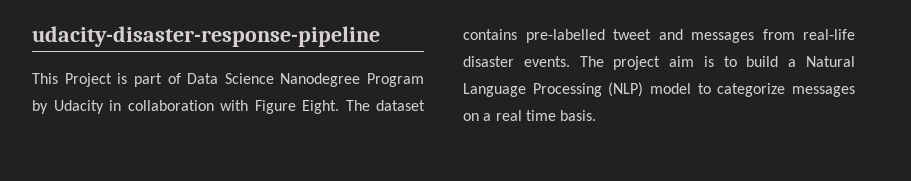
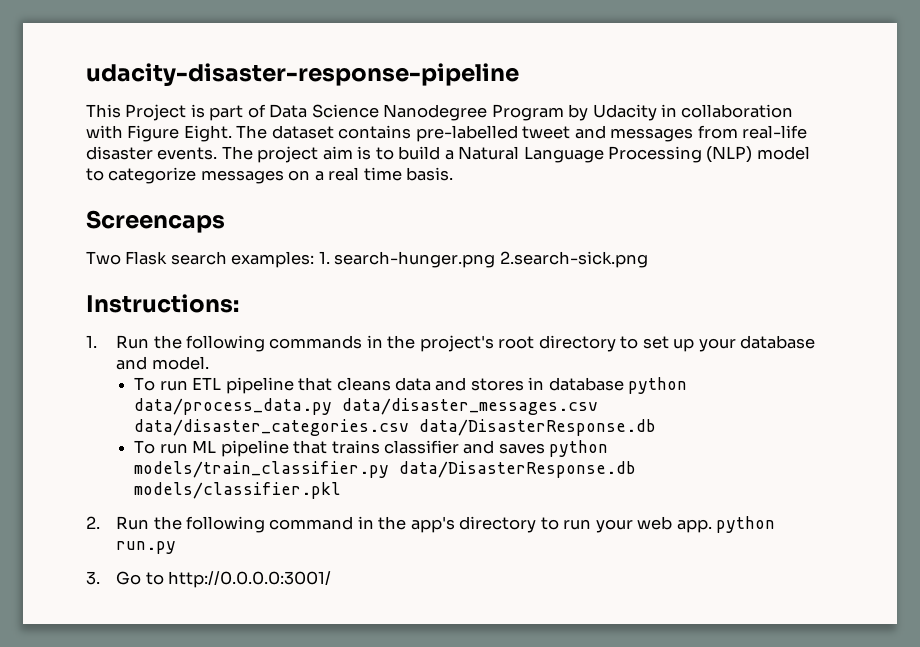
(597, 115) none -> [86,210,225,233] [86,251,648,268] [86,294,239,313] [86,335,816,352] [116,356,209,370] [134,377,688,394] [134,398,599,415] [134,419,657,436] [134,440,609,457] [134,461,637,478] [134,482,342,499] [86,516,776,533] [116,541,177,554] [86,571,332,588] // Screencaps // Two Flask search examples: 1. search-hunger.png 2.search-sick.png // Instructions: // 1. Run the following commands in the project's root directory to set up your database and model. // To run ETL pipeline that cleans data and stores in database python data/process_data.py data/disaster_messages.csv data/disaster_categories.csv data/DisasterResponse.db // To run ML pipeline that trains classifier and saves python models/train_classifier.py data/DisasterResponse.db models/classifier.pkl // 2. Run the following command in the app's directory to run your web app. python run.py // 3. Go to http://0.0.0.0:3001/

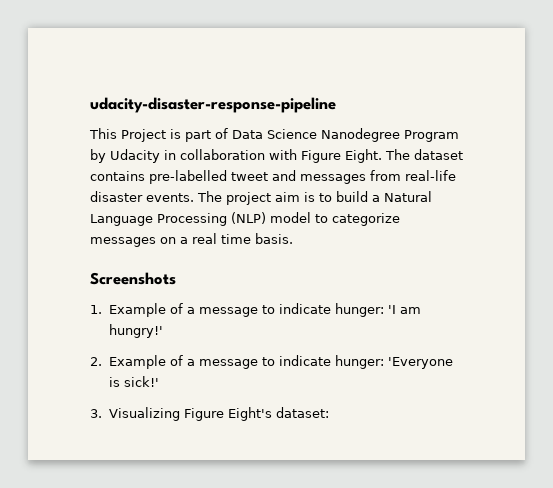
[86,210,225,233] [86,251,648,268] [86,294,239,313] [86,335,816,352] [116,356,209,370] [134,377,688,394] [134,398,599,415] [134,419,657,436] [134,440,609,457] [134,461,637,478] [134,482,342,499] [86,516,776,533] [116,541,177,554] [86,571,332,588] Screencaps // Two Flask search examples: 1. search-hunger.png 2.search-sick.png // Instructions: // 1. Run the following commands in the project's root directory to set up your database and model. // To run ETL pipeline that cleans data and stores in database python data/process_data.py data/disaster_messages.csv data/disaster_categories.csv data/DisasterResponse.db // To run ML pipeline that trains classifier and saves python models/train_classifier.py data/DisasterResponse.db models/classifier.pkl // 2. Run the following command in the app's directory to run your web app. python run.py // 3. Go to http://0.0.0.0:3001/ -> [90,272,176,285] [90,303,421,317] [108,324,163,338] [90,355,453,369] [108,376,159,387] [90,407,329,421] Screenshots // 1. Example of a message to indicate hunger: 'I am hungry!' // 2. Example of a message to indicate hunger: 'Everyone is sick!' // 3. Visualizing Figure Eight's dataset:

